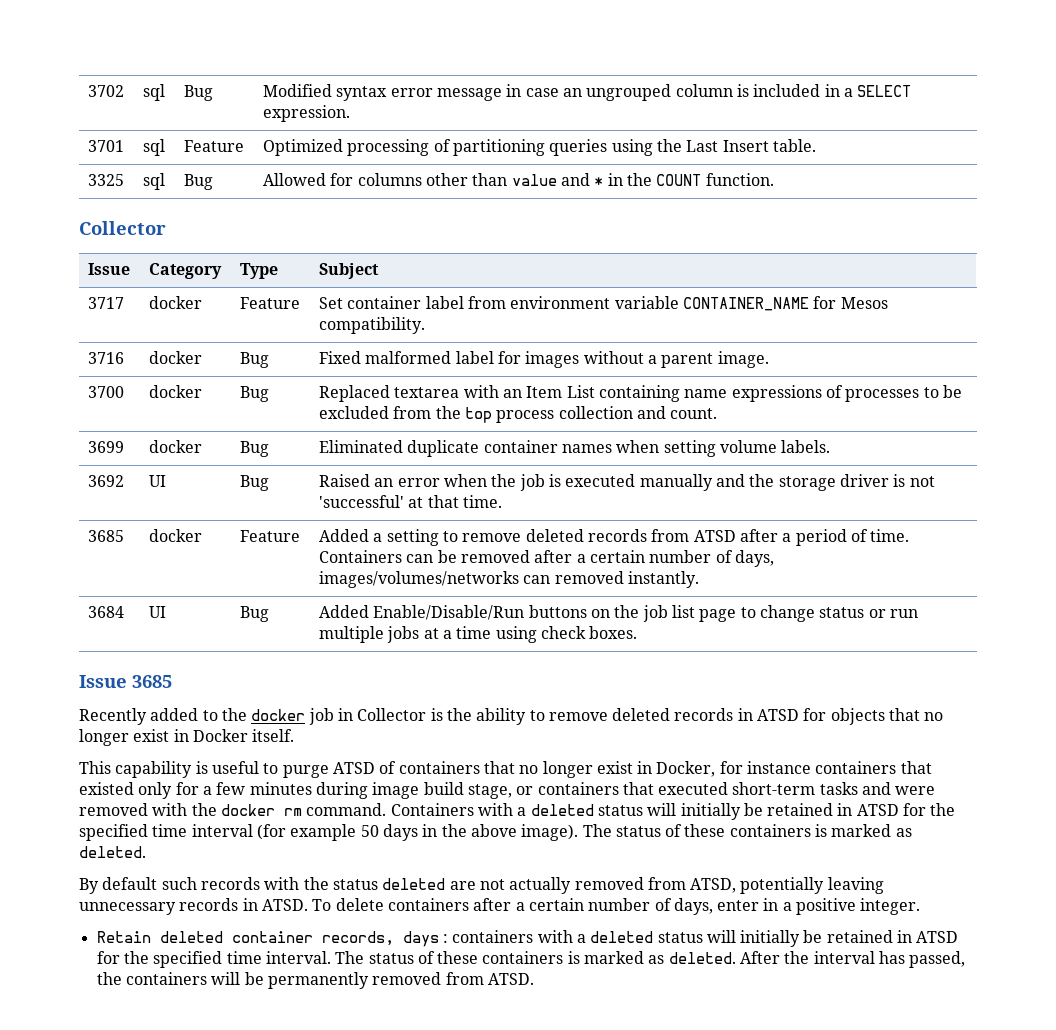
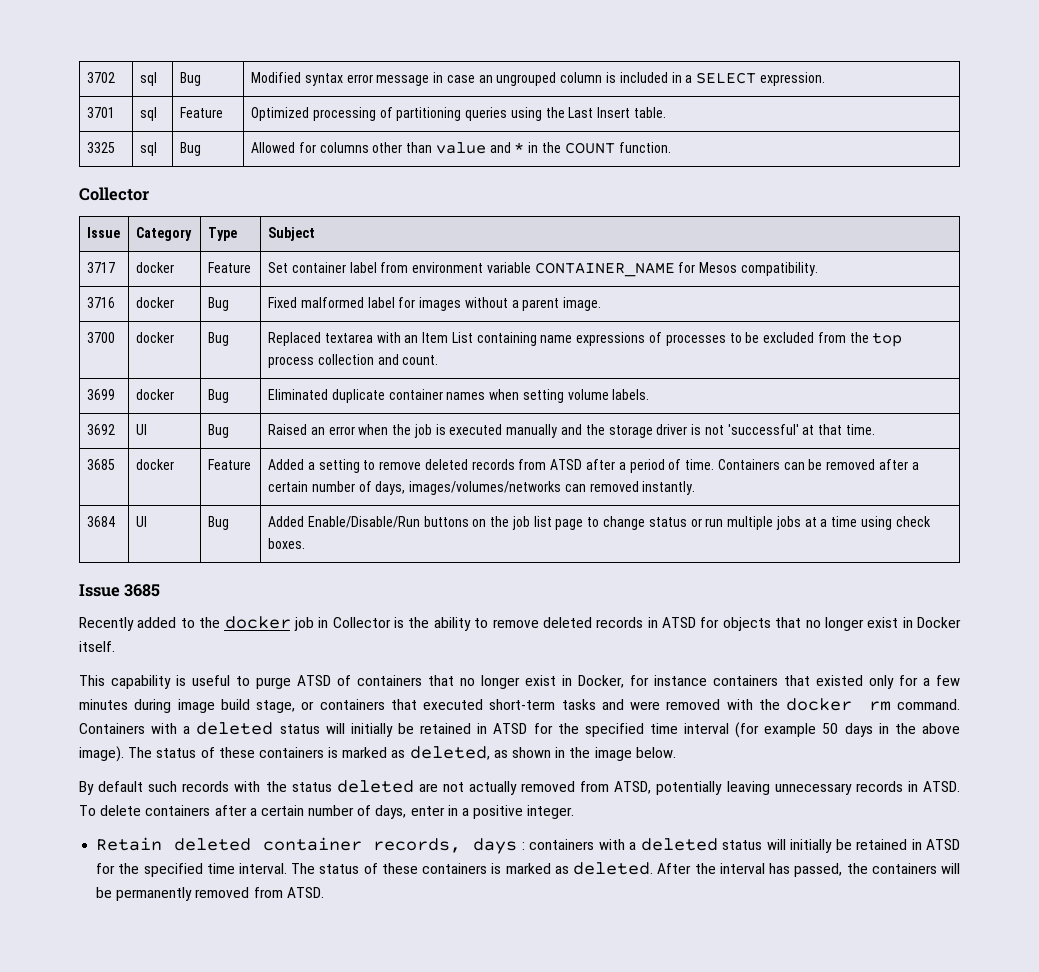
[79,846,146,858] deleted. -> [409,746,676,761] deleted, as shown in the image below.

